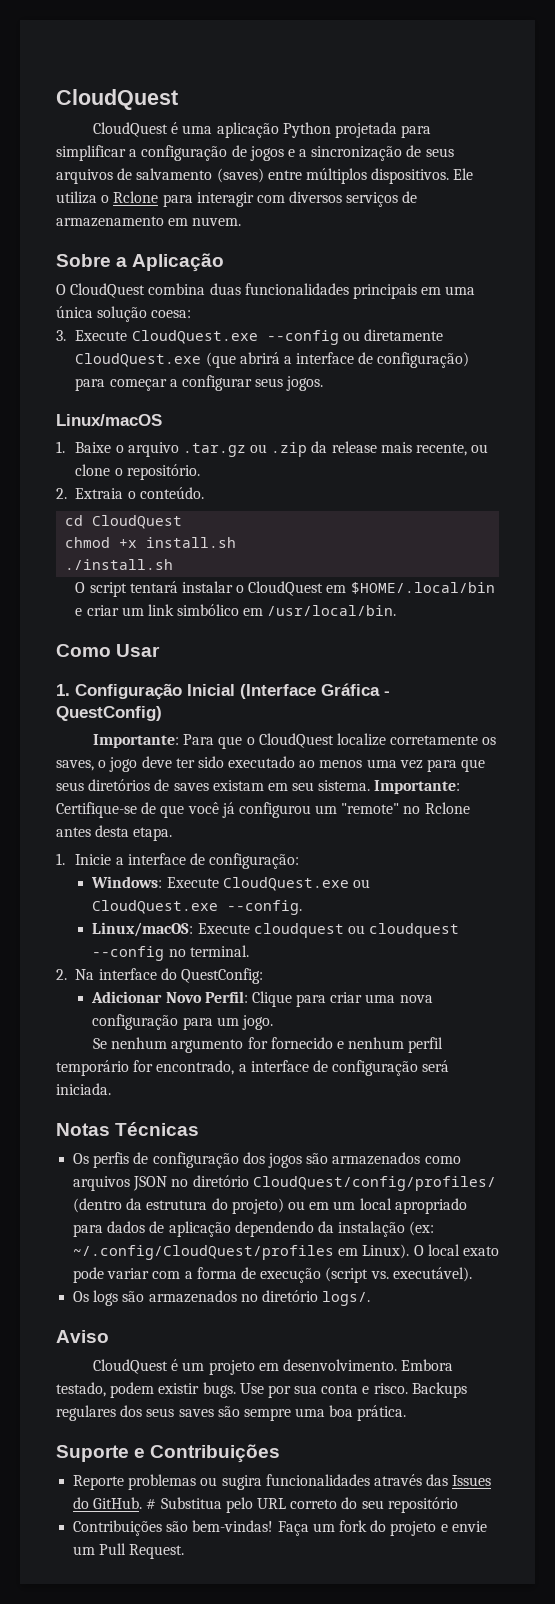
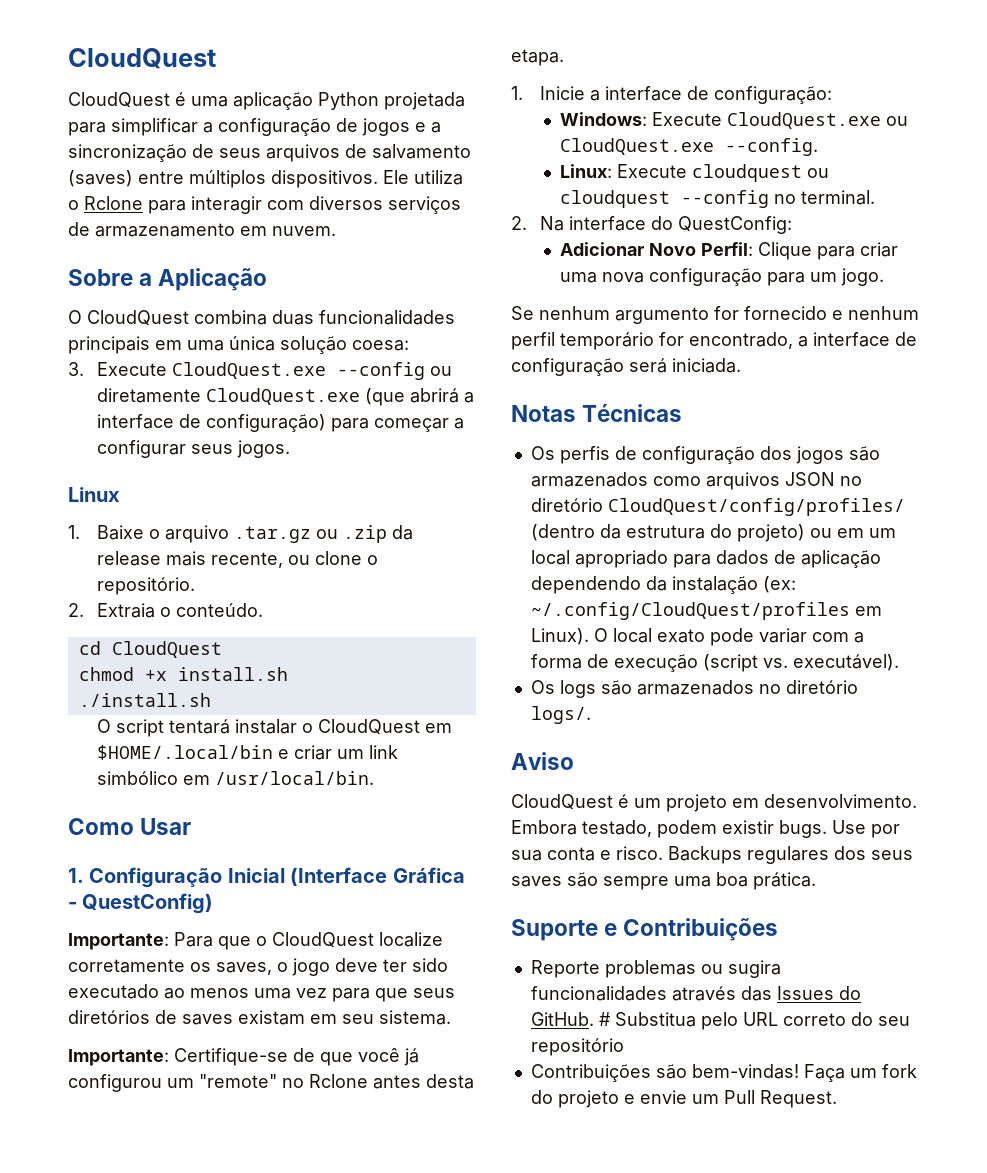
[56,414,162,426] Linux/macOS -> [68,487,120,502] Linux
(371, 785) none -> (451, 1017) //
[92,922,194,937] Linux/macOS: -> [560,164,613,178] Linux:

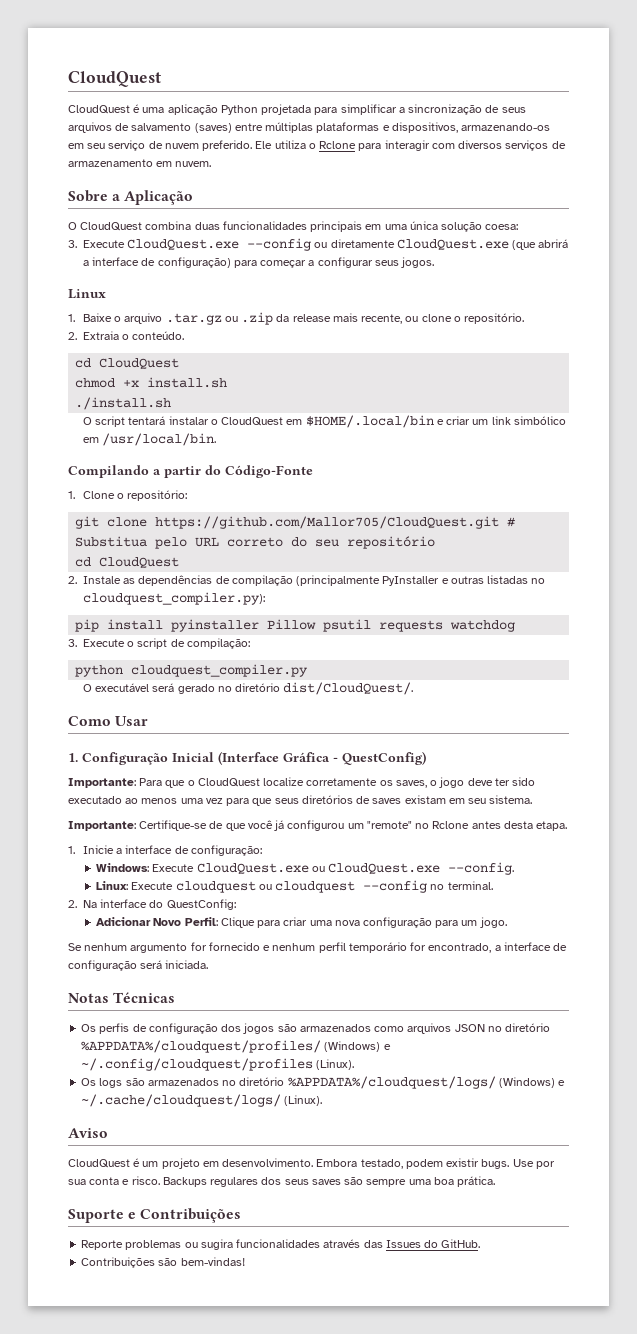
[218,118,441,136] configuração de jogos e a -> (405, 110) none
[189,170,378,188] múltiplos dispositivos. -> [265,122,551,133] [68,140,253,151] múltiplas plataformas e dispositivos, armazenando-os em seu serviço de nuvem preferido.
(375, 778) none -> [68,465,313,478] [68,490,188,501] [75,516,516,529] [75,536,436,549] [75,557,180,568] [68,575,546,586] [83,592,265,605] [75,619,516,632] [68,638,250,649] [75,664,309,677] [82,682,414,695] // Compilando a partir do Código-Fonte // 1. Clone o repositório: // git clone https://github.com/Mallor705/CloudQuest.git # Substitua pelo URL correto do seu repositório // cd CloudQuest // 2. Instale as dependências de compilação (principalmente PyInstaller e outras listadas no cloudquest_compiler.py): // pip install pyinstaller Pillow psutil requests watchdog // 3. Execute o script de compilação: // python cloudquest_compiler.py // O executável será gerado no diretório dist/CloudQuest/.
[607,498,905,516] [530,524,896,542] [530,550,881,568] [530,576,796,594] [530,602,882,620] [530,628,864,646] [530,654,899,672] CloudQuest/config/profiles/ (dentro da estrutura do projeto) ou em um local apropriado para dados de aplicação dependendo da instalação (ex: ~/.config/CloudQuest/profiles em Linux). O local exato pode variar com a forma de execução (script vs. executável). -> [81,1040,391,1053] [81,1058,355,1071] %APPDATA%/cloudquest/profiles/ (Windows) e ~/.config/cloudquest/profiles (Linux).
[530,706,591,724] logs/. -> [287,1076,566,1089] [81,1094,323,1107] %APPDATA%/cloudquest/logs/ (Windows) e ~/.cache/cloudquest/logs/ (Linux).
[598,1012,910,1030] [530,1038,624,1056] [530,1064,917,1082] [530,1090,837,1108] # Substitua pelo URL correto do seu repositório // Contribuições são bem-vindas! Faça um fork do projeto e envie um Pull Request. -> [81,1257,245,1268] // Contribuições são bem-vindas!

